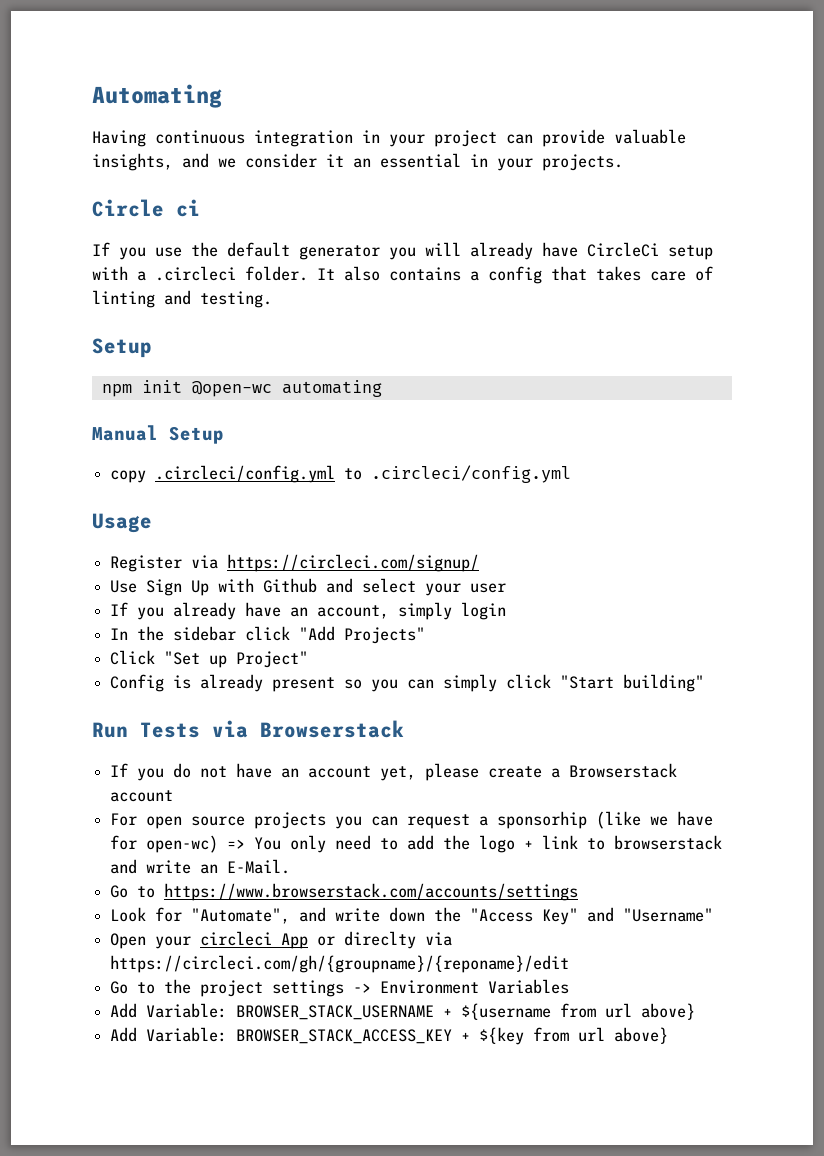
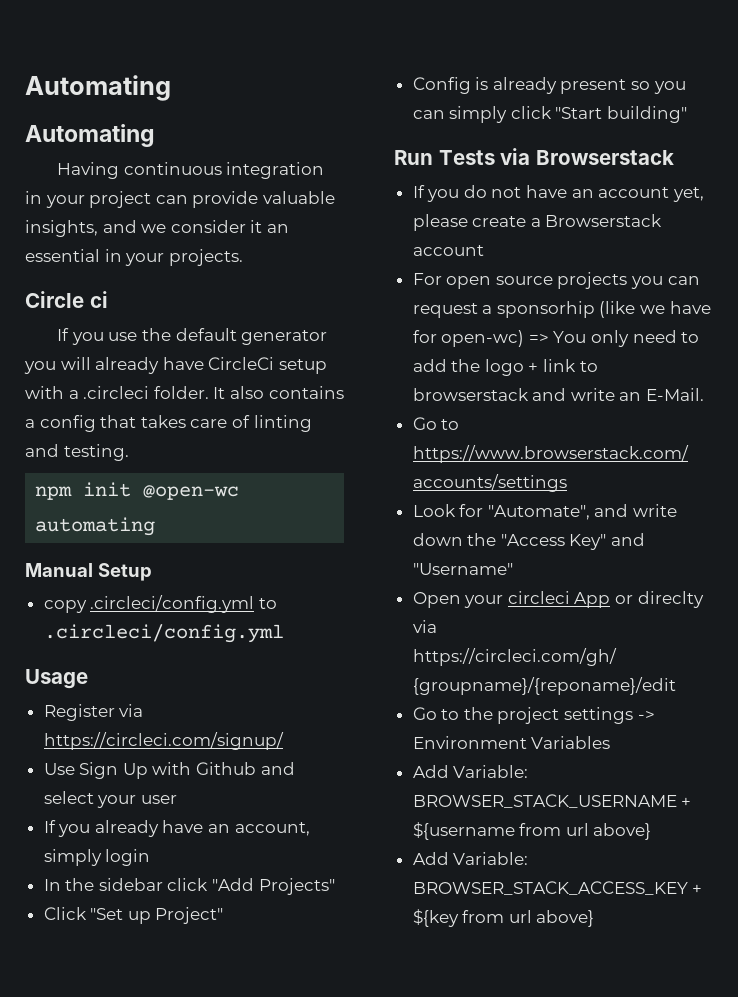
[92,84,222,108] Automating -> [25,75,171,101] [25,124,155,147] Automating // Automating
[92,338,152,358] // Setup -> (129, 452) none

